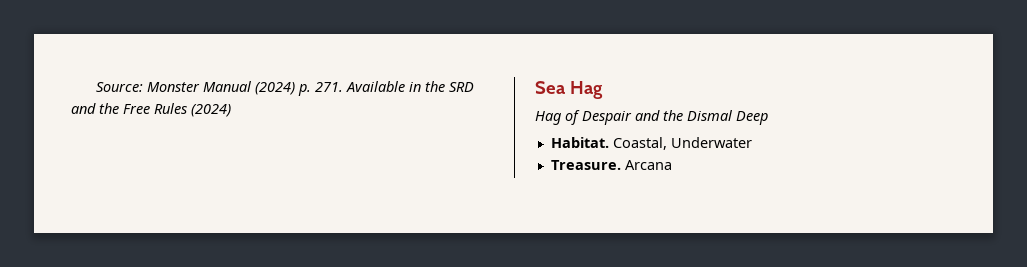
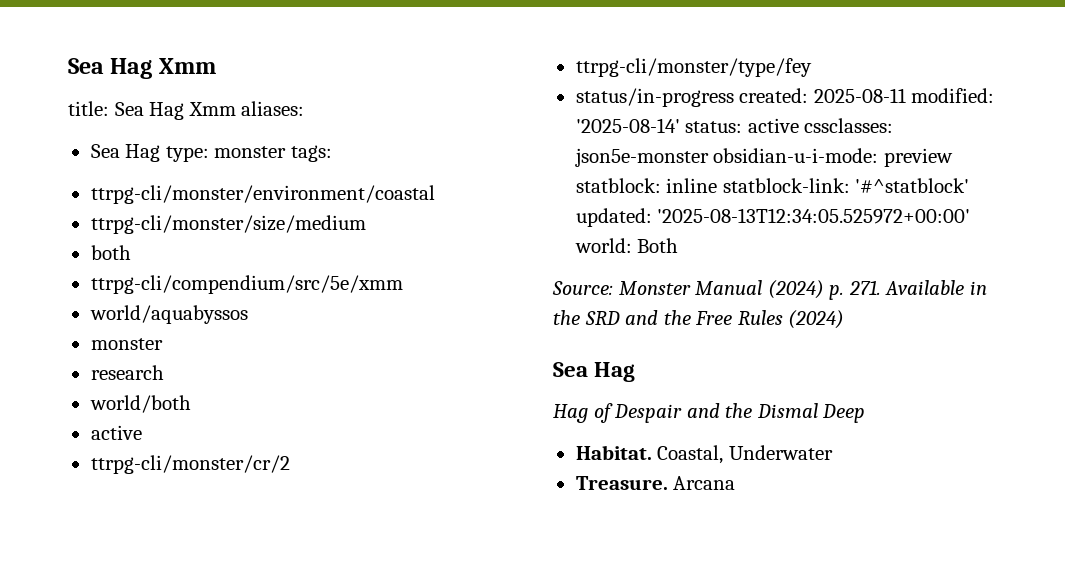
(96, 87) none -> [68,58,216,79] [68,101,305,120] [90,144,332,162] [90,185,435,204] [90,215,366,234] [90,245,131,260] [90,275,403,294] [89,305,248,324] [90,338,163,350] [90,365,164,380] [89,395,191,413] [90,425,142,440] [90,455,290,474] [575,58,812,77] [575,88,995,107] [575,118,894,133] [574,148,953,167] [575,178,970,193] [575,208,971,227] [574,238,679,253] Sea Hag Xmm // title: Sea Hag Xmm aliases: // Sea Hag type: monster tags: // ttrpg-cli/monster/environment/coastal // ttrpg-cli/monster/size/medium // both // ttrpg-cli/compendium/src/5e/xmm // world/aquabyssos // monster // research // world/both // active // ttrpg-cli/monster/cr/2 // ttrpg-cli/monster/type/fey // status/in-progress created: 2025-08-11 modified: '2025-08-14' status: active cssclasses: json5e-monster obsidian-u-i-mode: preview statblock: inline statblock-link: '#^statblock' updated: '2025-08-13T12:34:05.525972+00:00' world: Both //

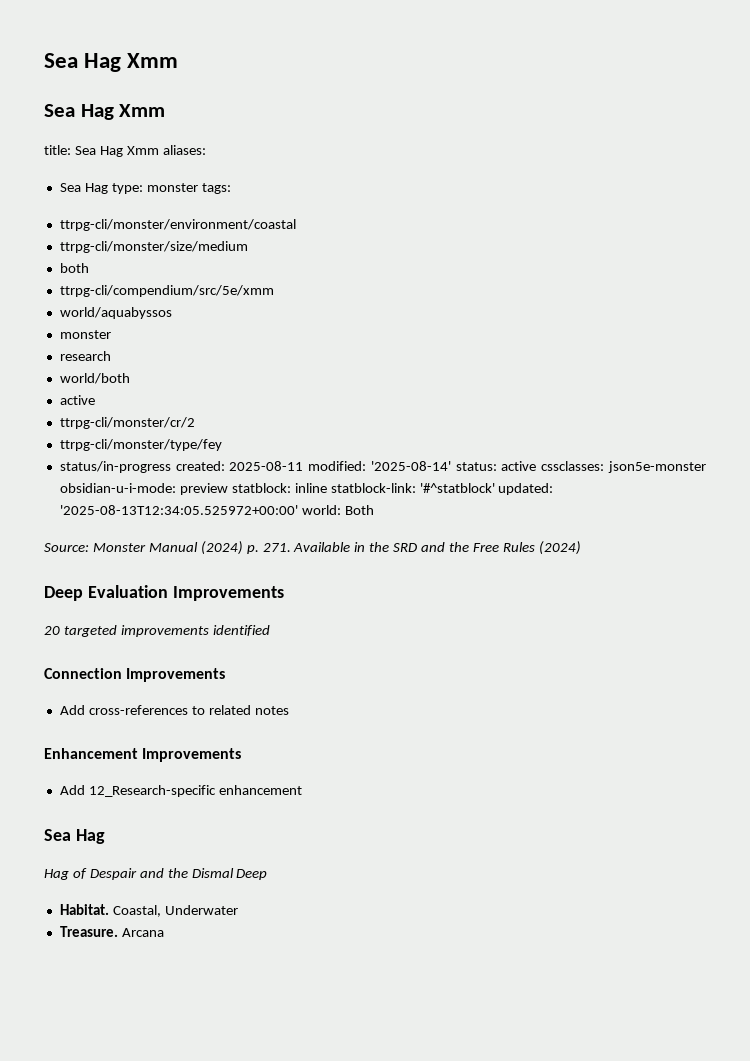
[68,58,216,79] Sea Hag Xmm -> [44,53,179,72] [44,104,166,120] Sea Hag Xmm // Sea Hag Xmm
(845, 319) none -> [44,585,284,601] [44,625,270,637] [44,668,226,682] [59,705,289,715] [44,748,242,762] [59,785,302,797] // Deep Evaluation Improvements // 20 targeted improvements identified // Connection Improvements // Add cross-references to related notes // Enhancement Improvements // Add 12_Research-specific enhancement

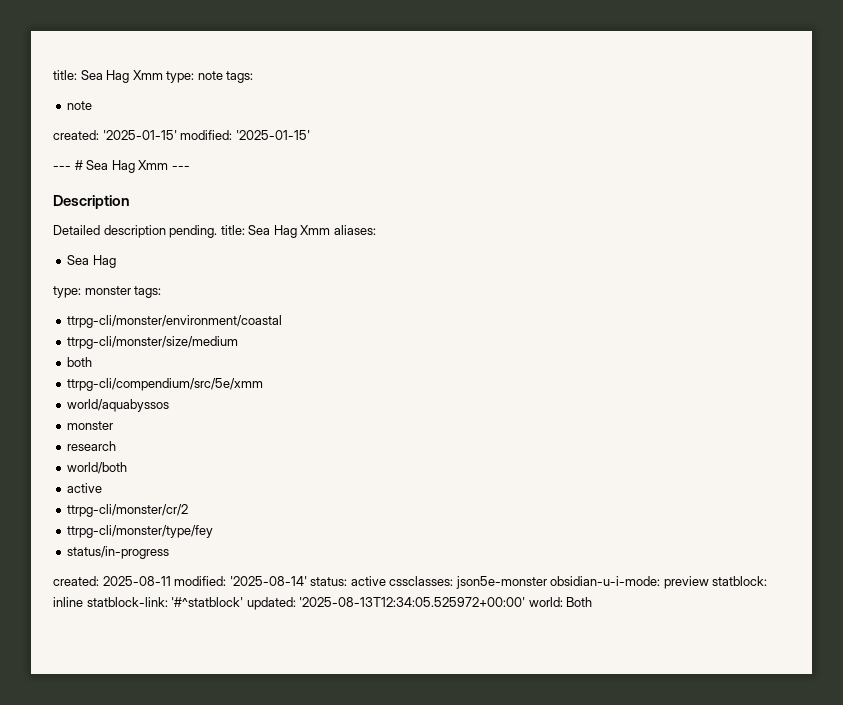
[44,53,179,72] [44,104,166,120] Sea Hag Xmm // Sea Hag Xmm // -> [53,70,254,83] [67,101,93,110] [53,130,310,140] [53,160,190,173] [53,195,130,209] [53,225,218,238] title: Sea Hag Xmm type: note tags: // note // created: '2025-01-15' modified: '2025-01-15' // --- # Sea Hag Xmm --- // Description // Detailed description pending.
(108, 188) none -> (116, 261) //
(171, 467) none -> (170, 552) //
[44,541,581,555] [44,585,284,601] [44,625,270,637] [44,668,226,682] [59,705,289,715] [44,748,242,762] [59,785,302,797] [44,829,105,844] [44,868,268,880] [59,904,238,917] [59,926,164,937] // Source: Monster Manual (2024) p. 271. Available in the SRD and the Free Rules (2024) // Deep Evaluation Improvements // 20 targeted improvements identified // Connection Improvements // Add cross-references to related notes // Enhancement Improvements // Add 12_Research-specific enhancement // Sea Hag // Hag of Despair and the Dismal Deep // Habitat. Coastal, Underwater // Treasure. Arcana -> (593, 602) none

